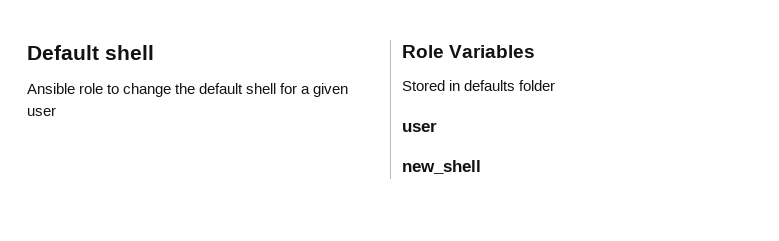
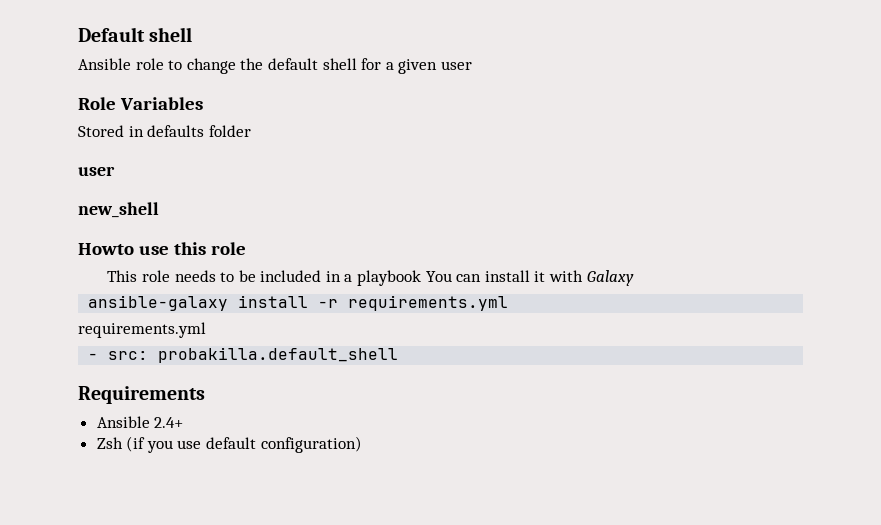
(481, 167) none -> [78,242,246,255] [107,270,634,286] [88,295,509,311] [78,322,206,338] [88,347,399,363] [78,386,205,404] [96,416,184,428] [96,436,362,453] // Howto use this role // This role needs to be included in a playbook You can install it with Galaxy // ansible-galaxy install -r requirements.yml // requirements.yml // - src: probakilla.default_shell // Requirements // Ansible 2.4+ // Zsh (if you use default configuration)

